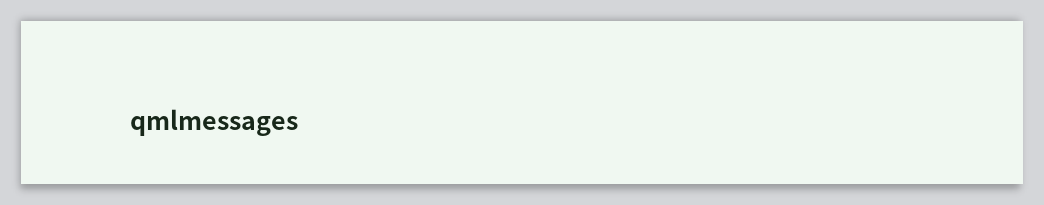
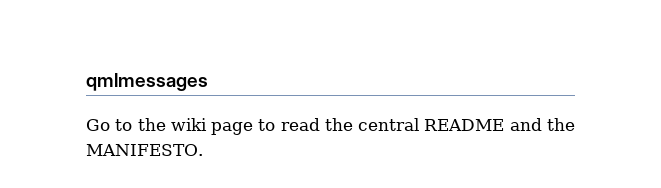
(298, 122) none -> [86,118,575,135] [86,144,203,156] // Go to the wiki page to read the central README and the MANIFESTO.

